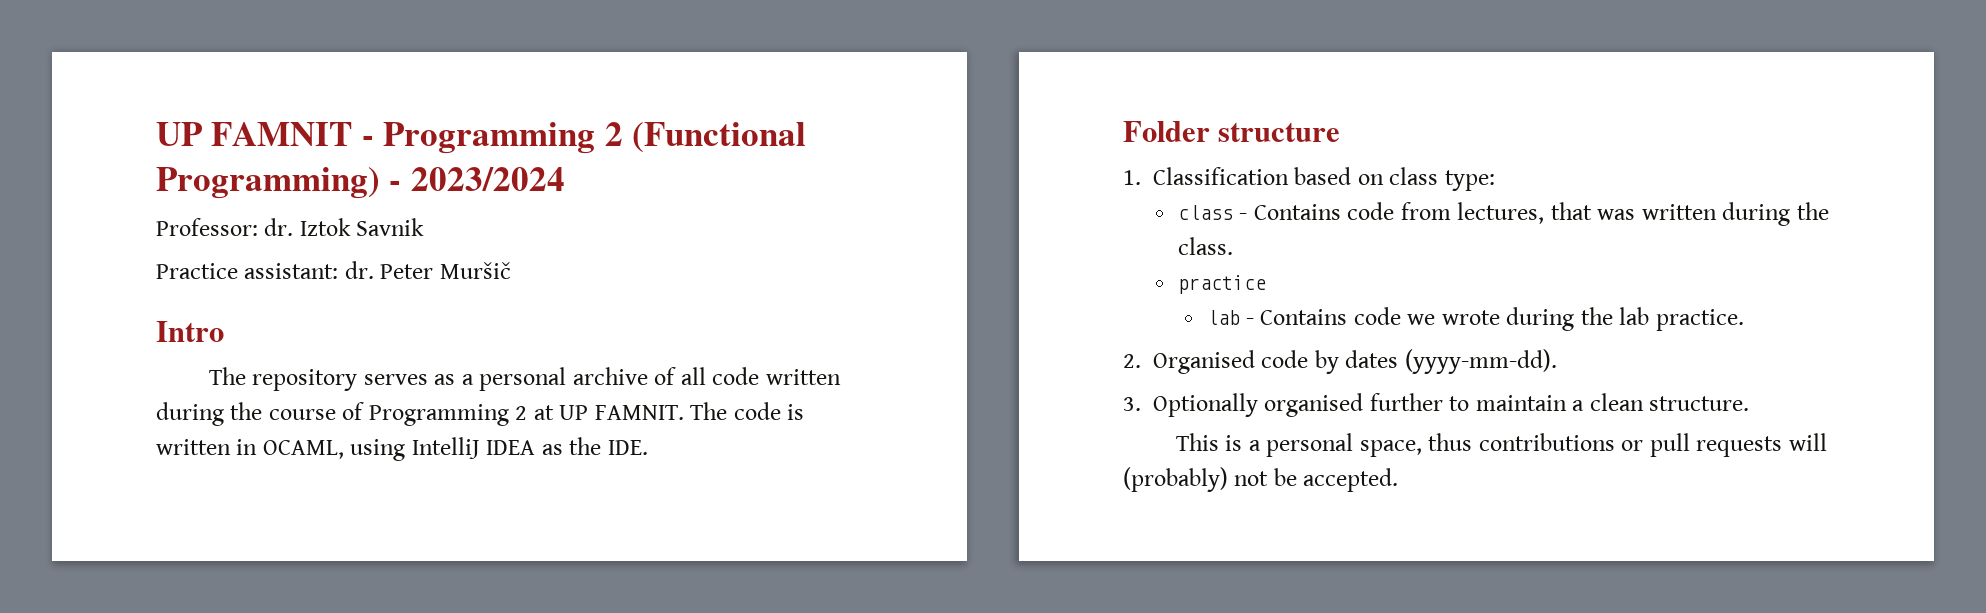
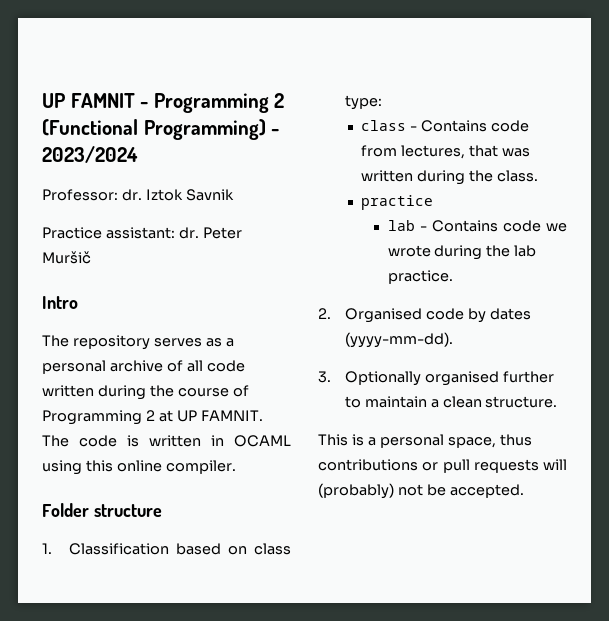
[262,437,648,461] OCAML, using IntelliJ IDEA as the IDE. -> [234,435,291,447] [42,460,236,475] OCAML using this online compiler.

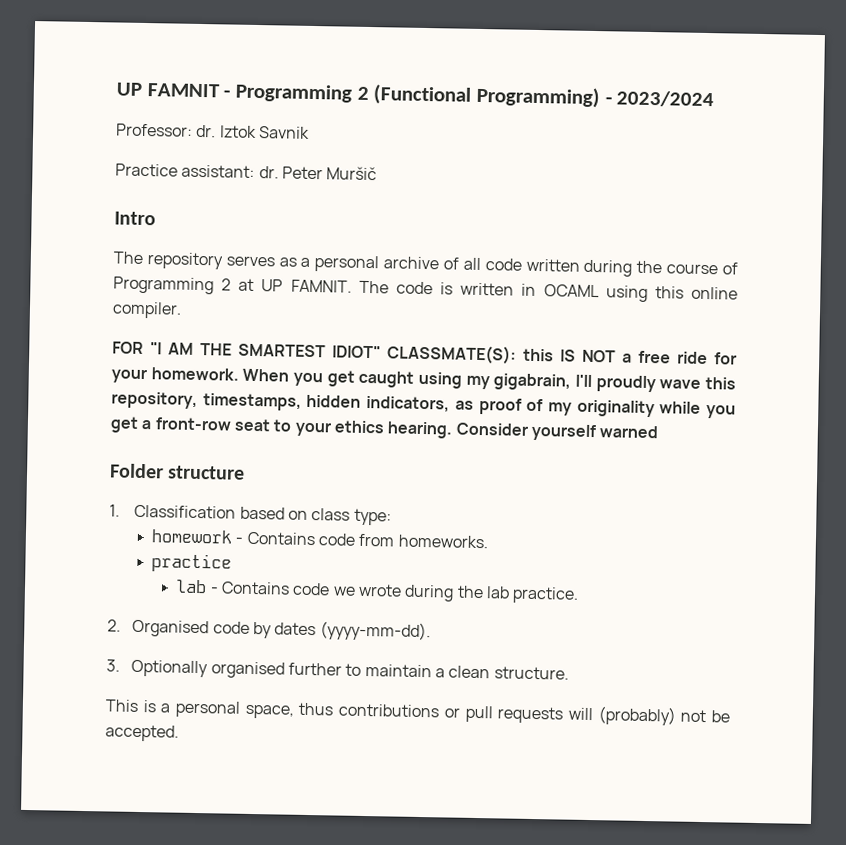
(236, 467) none -> [112,341,738,365] [111,367,736,393] [111,391,736,419] [110,416,659,442] // FOR "I AM THE SMARTEST IDIOT" CLASSMATE(S): this IS NOT a free ride for your homework. When you get caught using my gigabrain, I'll proudly wave this repository, timestamps, hidden indicators, as proof of my originality while you get a front-row seat to your ethics hearing. Consider yourself warned
[360,120,406,131] class -> [150,529,233,544] homework
[400,145,530,159] [360,170,538,185] lectures, that was written during the class. -> [397,534,488,549] homeworks.

